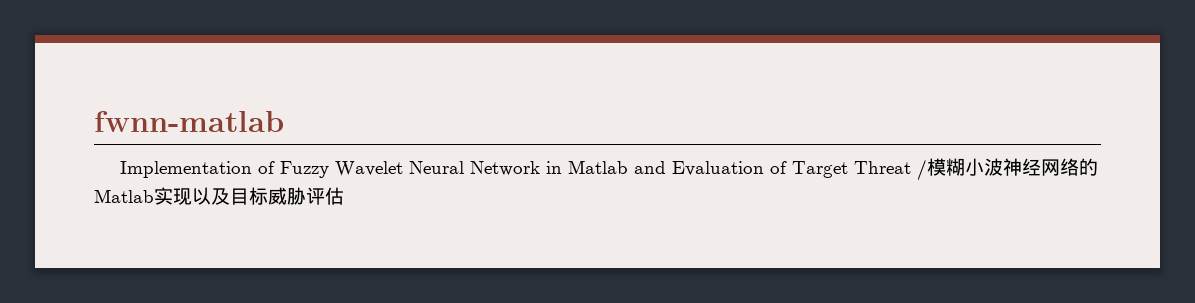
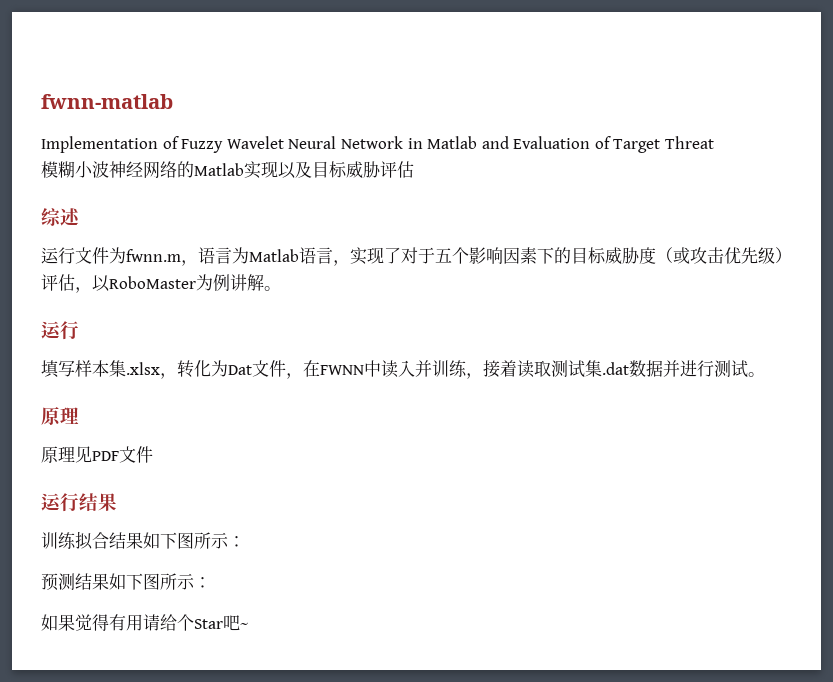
[916,159,927,181] / -> (715, 142) //
(344, 196) none -> [41,208,80,226] [41,247,792,266] [41,274,281,293] [41,321,79,340] [41,360,765,379] [41,407,79,425] [41,446,153,463] [41,493,117,512] [41,531,245,550] [41,573,211,591] [41,614,248,631] // 综述 // 运行文件为fwnn.m，语言为Matlab语言，实现了对于五个影响因素下的目标威胁度（或攻击优先级）评估，以RoboMaster为例讲解。 // 运行 // 填写样本集.xlsx，转化为Dat文件，在FWNN中读入并训练，接着读取测试集.dat数据并进行测试。 // 原理 // 原理见PDF文件 // 运行结果 // 训练拟合结果如下图所示： // 预测结果如下图所示： // 如果觉得有用请给个Star吧~

